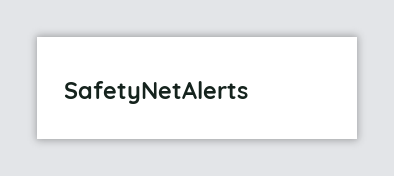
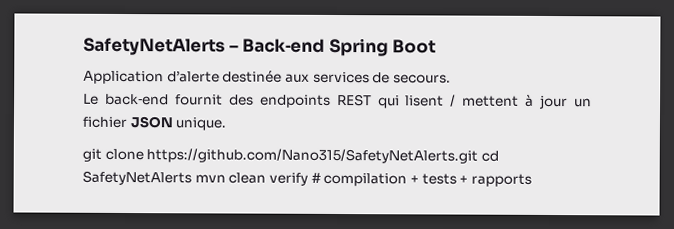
[64,81,248,104] SafetyNetAlerts -> [83,37,437,57] [83,70,451,85] [83,93,592,110] [82,116,227,131] [82,148,499,164] [82,170,532,187] SafetyNetAlerts – Back‑end Spring Boot // Application d’alerte destinée aux services de secours. // Le back‑end fournit des endpoints REST qui lisent / mettent à jour un fichier JSON unique. // git clone https://github.com/Nano315/SafetyNetAlerts.git cd SafetyNetAlerts mvn clean verify # compilation + tests + rapports

